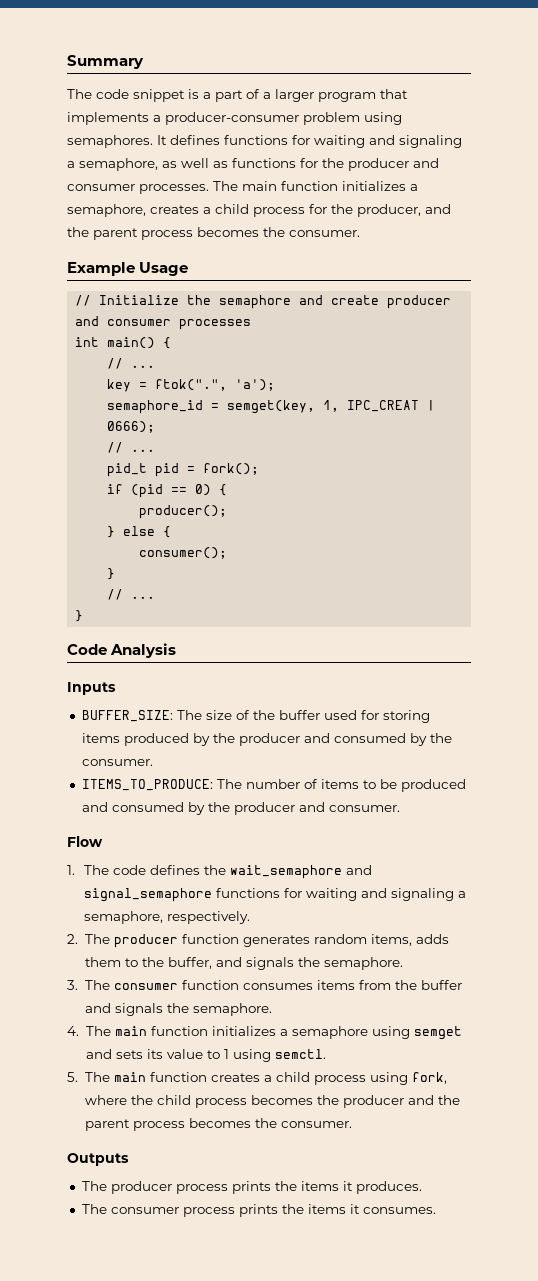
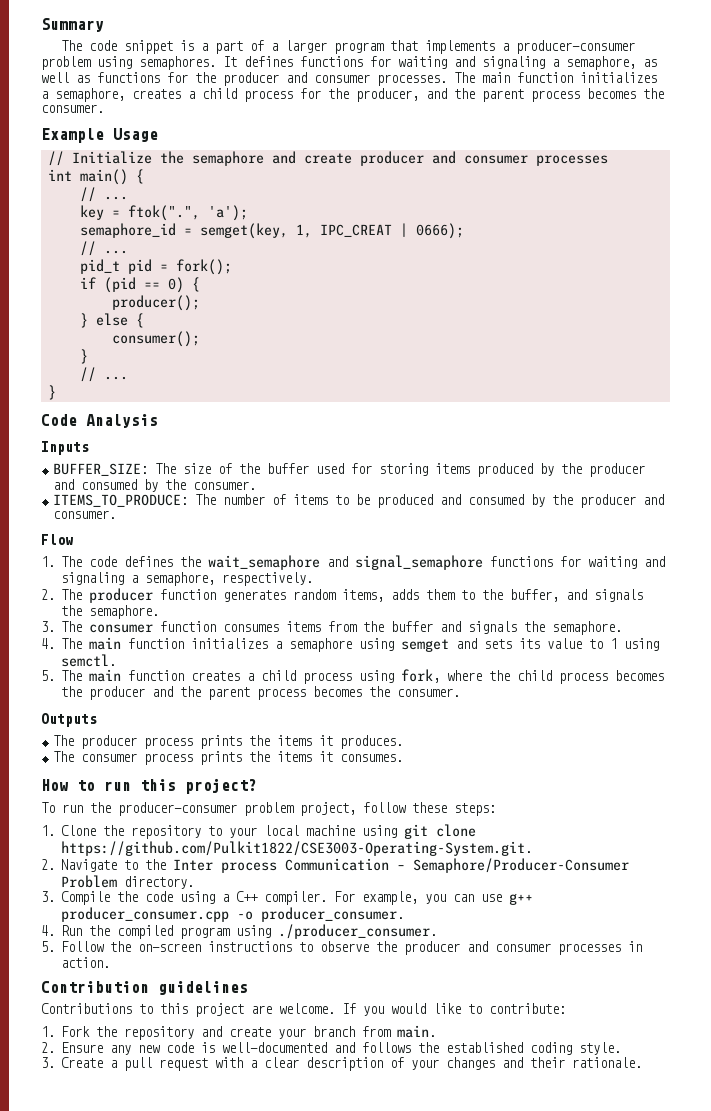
(436, 1210) none -> [41,778,257,794] [41,802,496,816] [41,824,476,839] [60,841,532,856] [41,858,629,873] [60,875,194,889] [41,891,533,905] [60,907,404,922] [41,924,437,939] [41,941,642,955] [60,957,110,968] [41,981,248,995] [41,1003,566,1017] [41,1025,436,1040] [41,1042,621,1055] [41,1057,642,1071] // How to run this project? // To run the producer-consumer problem project, follow these steps: // 1. Clone the repository to your local machine using git clone https://github.com/Pulkit1822/CSE3003-Operating-System.git. // 2. Navigate to the Inter process Communication – Semaphore/Producer-Consumer Problem directory. // 3. Compile the code using a C++ compiler. For example, you can use g++ producer_consumer.cpp -o producer_consumer. // 4. Run the compiled program using ./producer_consumer. // 5. Follow the on-screen instructions to observe the producer and consumer processes in action. // Contribution guidelines // Contributions to this project are welcome. If you would like to contribute: // 1. Fork the repository and create your branch from main. // 2. Ensure any new code is well-documented and follows the established coding style. // 3. Create a pull request with a clear description of your changes and their rationale.

